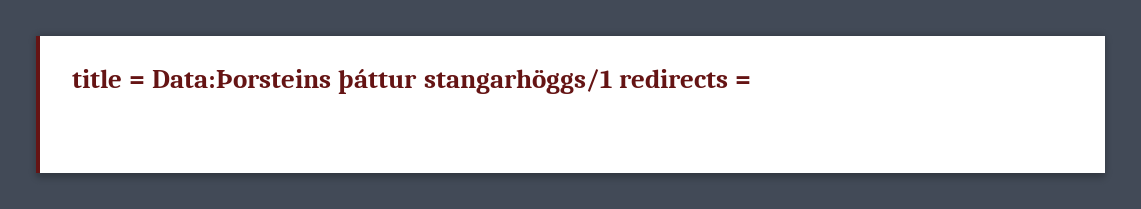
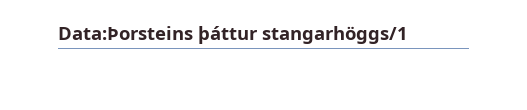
[72,69,146,88] title = -> (58, 33) none
[618,69,751,88] redirects = -> (408, 35) none

